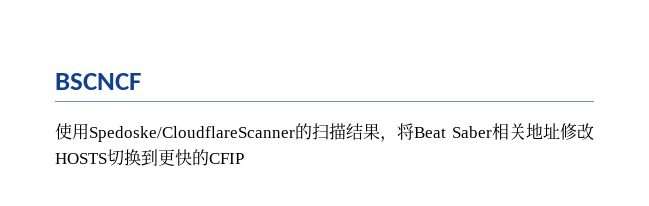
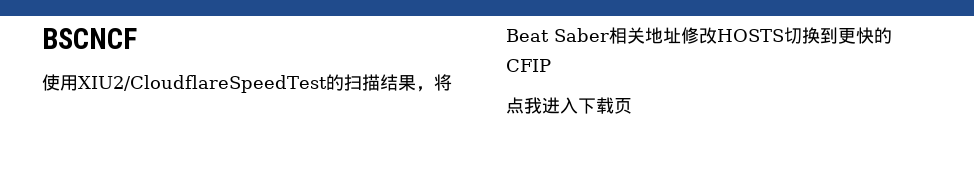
[89,126,295,142] Spedoske/CloudflareScanner -> [78,75,327,93] XIU2/CloudflareSpeedTest
(244, 158) none -> [506,97,632,114] // 点我进入下载页

